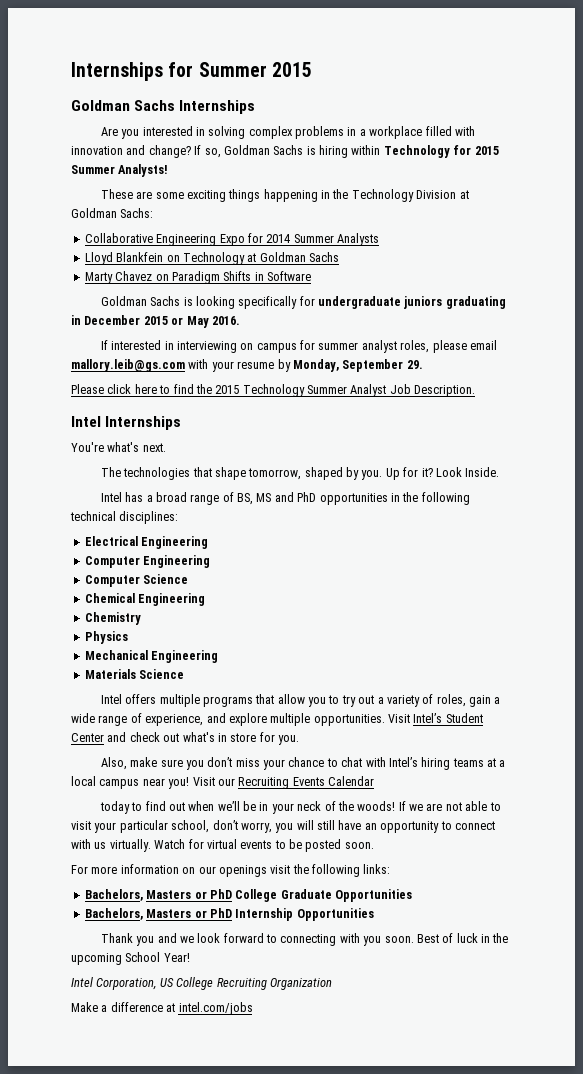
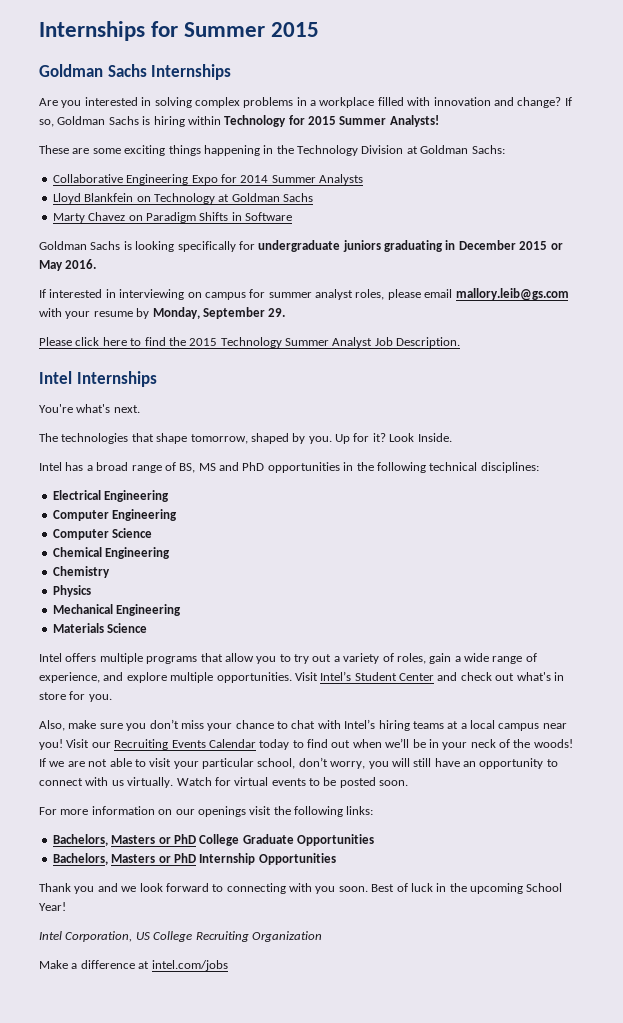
(374, 781) // -> (256, 743) none

